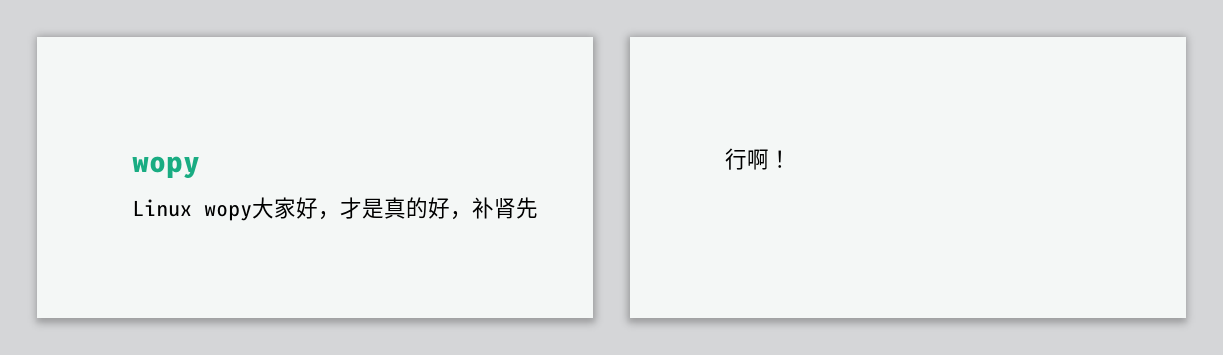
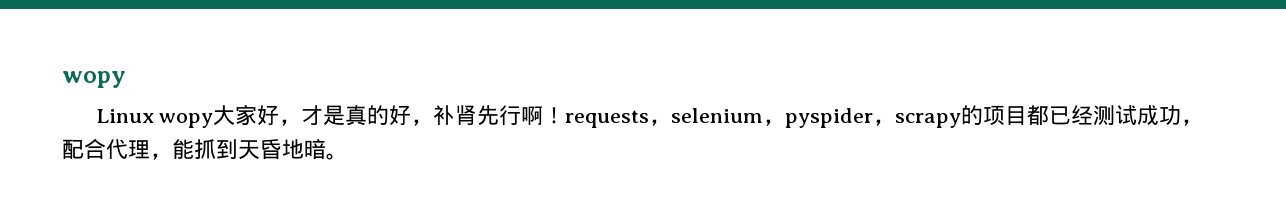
(791, 159) none -> [565,105,1204,128] [62,138,348,160] requests，selenium，pyspider，scrapy的项目都已经测试成功，配合代理，能抓到天昏地暗。

